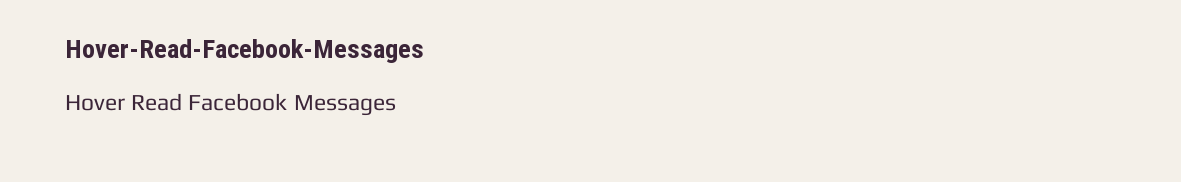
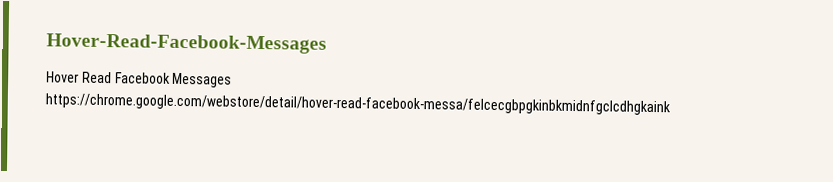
(396, 105) none -> [45,93,671,116] https://chrome.google.com/webstore/detail/hover-read-facebook-messa/felcecgbpgkinbkmidnfgclcdhgkaink

